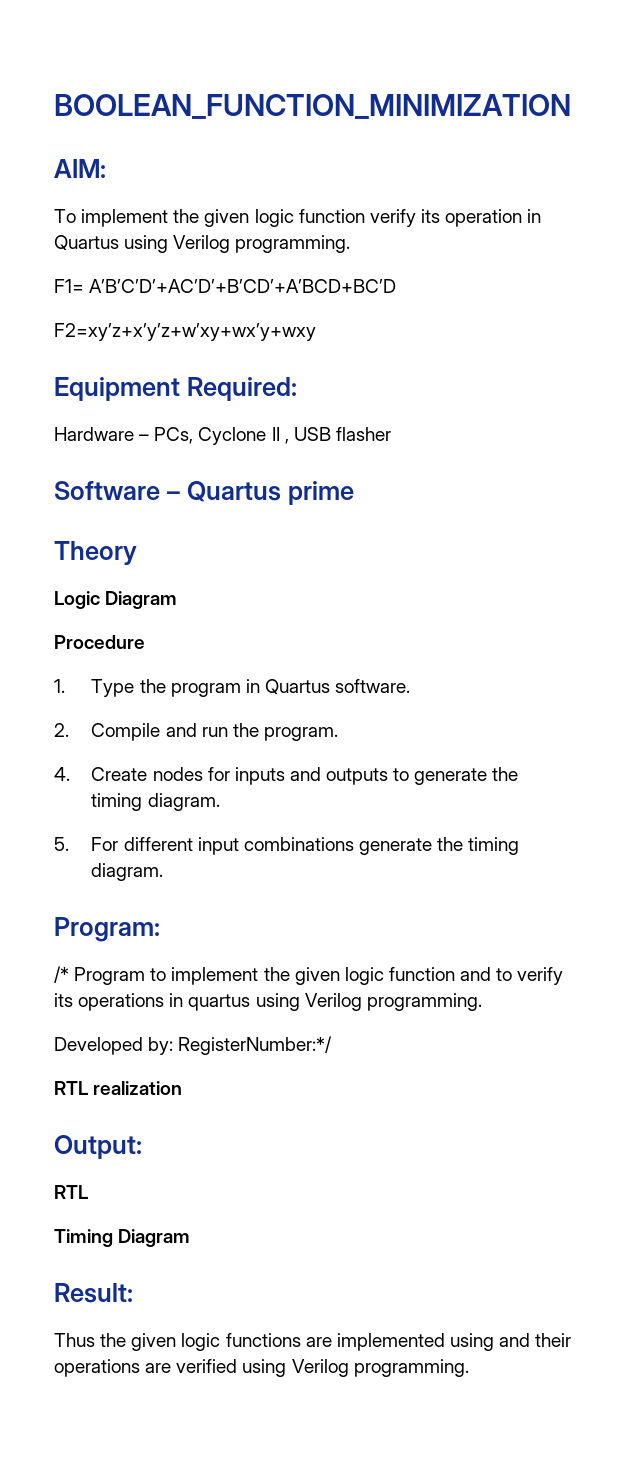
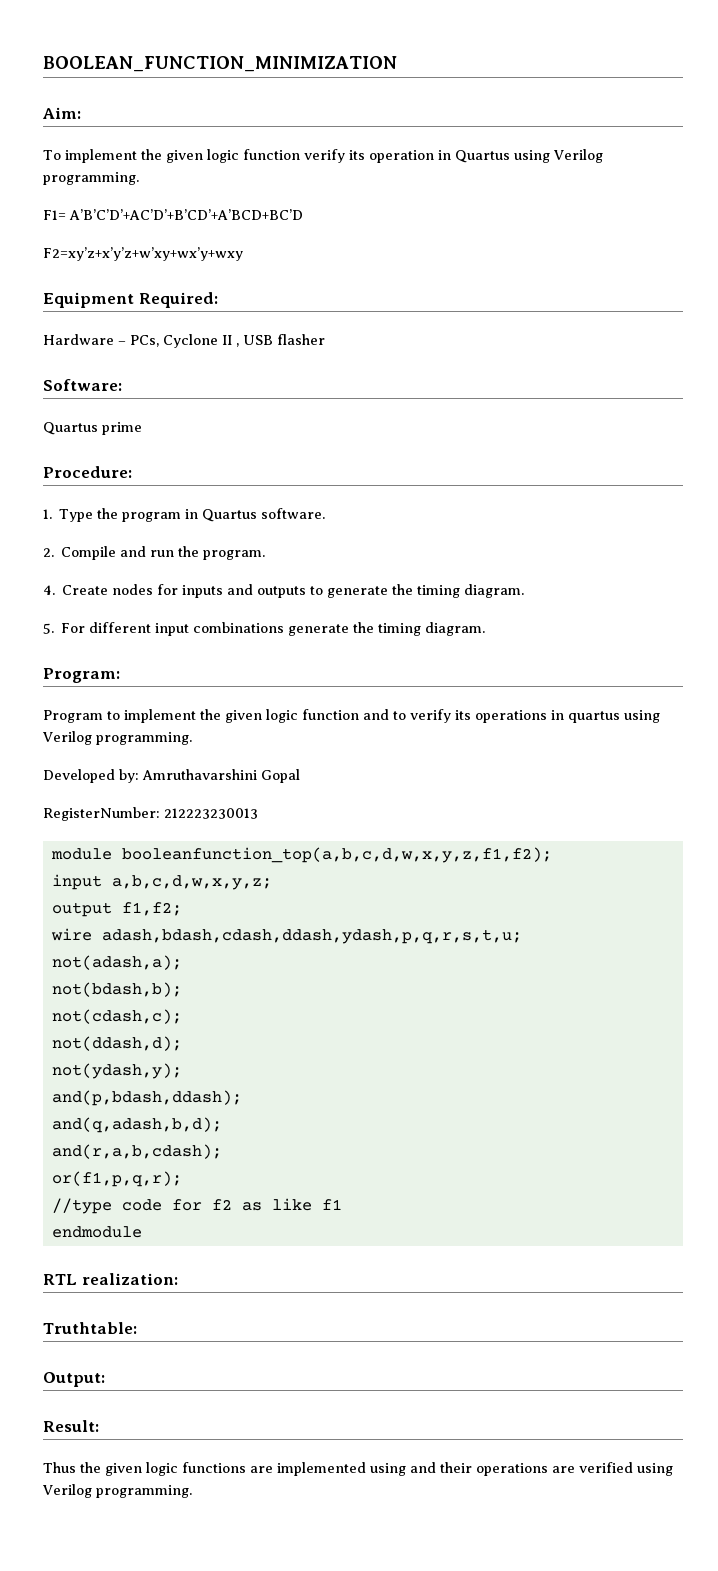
[54,159,106,178] AIM: -> [42,107,81,119] Aim:
[54,481,180,500] Software – -> [43,379,122,391] Software: //
[54,541,137,565] [54,591,178,609] [54,635,145,649] Theory // Logic Diagram // Procedure -> [43,466,132,478] Procedure:
[54,966,69,983] /* -> (120, 675) none
[178,1036,333,1055] [54,1081,183,1095] RegisterNumber:*/ // RTL realization -> [142,769,300,783] [43,807,258,821] [50,847,552,863] [51,874,272,890] [51,902,182,917] [50,928,522,944] [51,955,182,970] [51,982,182,997] [51,1009,182,1024] [51,1036,182,1051] [51,1063,182,1079] [51,1090,242,1106] [51,1117,222,1133] [51,1144,222,1159] [51,1171,182,1187] [51,1198,342,1214] [51,1226,142,1238] [43,1273,178,1285] [43,1322,137,1334] Amruthavarshini Gopal // RegisterNumber: 212223230013 // module booleanfunction_top(a,b,c,d,w,x,y,z,f1,f2); // input a,b,c,d,w,x,y,z; // output f1,f2; // wire adash,bdash,cdash,ddash,ydash,p,q,r,s,t,u; // not(adash,a); // not(bdash,b); // not(cdash,c); // not(ddash,d); // not(ydash,y); // and(p,bdash,ddash); // and(q,adash,b,d); // and(r,a,b,cdash); // or(f1,p,q,r); // //type code for f2 as like f1 // endmodule // RTL realization: // Truthtable:
[54,1185,88,1199] [54,1229,191,1247] // RTL // Timing Diagram -> (105, 1379) none

